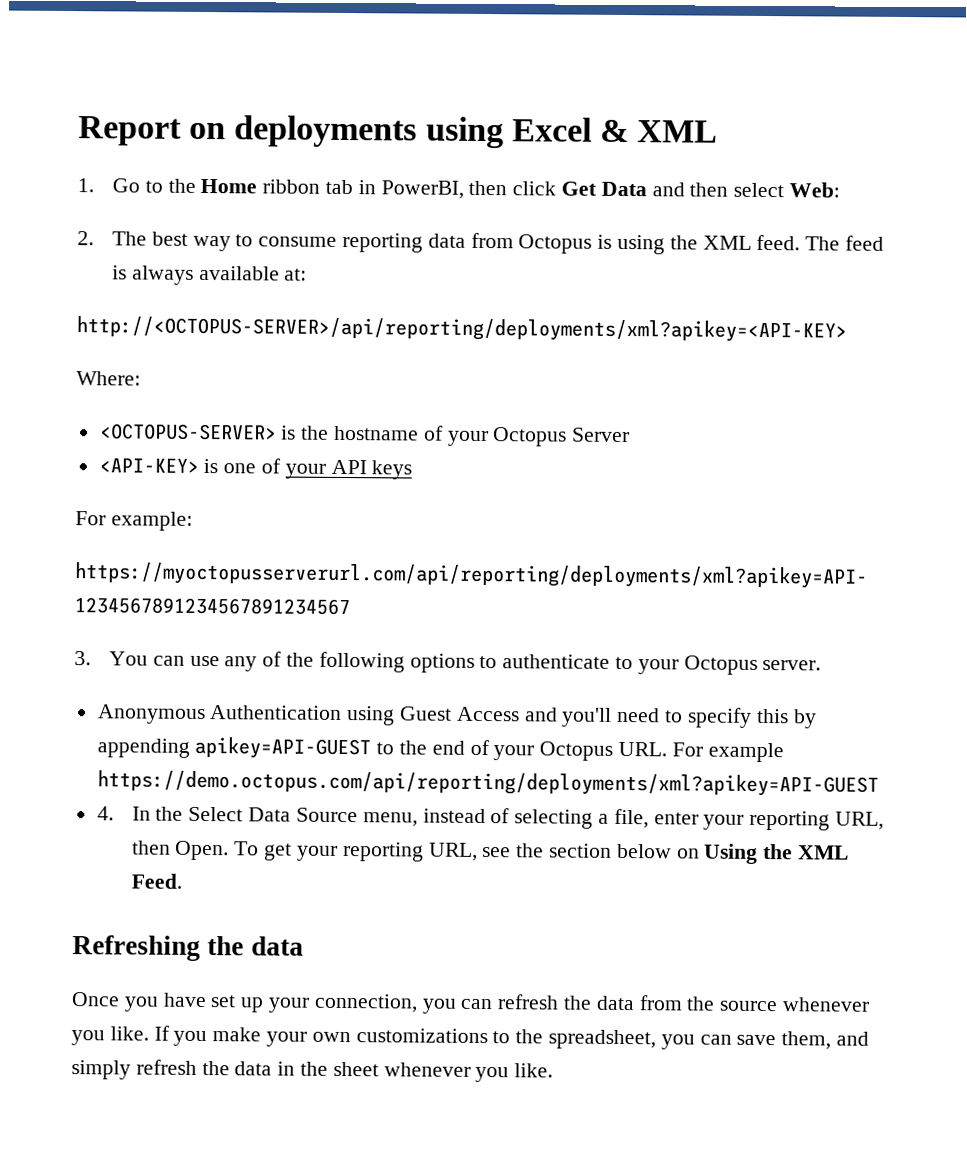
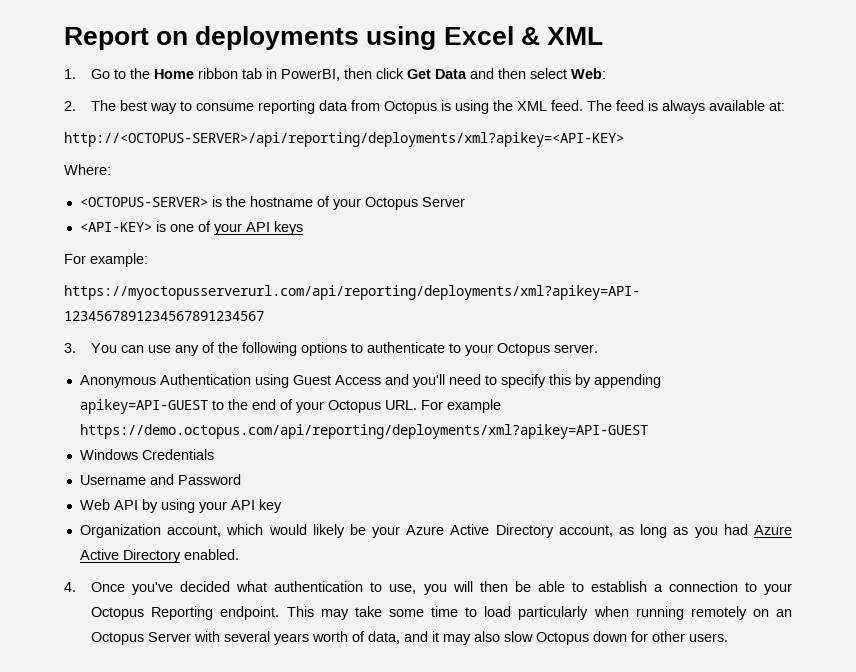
[96,806,884,831] [131,840,849,864] [130,873,182,889] [72,935,304,961] [71,992,871,1014] [71,1025,870,1050] [71,1059,554,1083] 4. In the Select Data Source menu, instead of selecting a file, enter your reporting URL, then Open. To get your reporting URL, see the section below on Using the XML Feed. // Refreshing the data // Once you have set up your connection, you can refresh the data from the source whenever you like. If you make your own customizations to the spreadsheet, you can save them, and simply refresh the data in the sheet whenever you like. -> [79,449,214,460] [79,474,241,485] [79,499,282,513] [79,524,792,538] [79,549,239,563] [64,581,792,595] [91,606,793,620] [91,631,729,645] Windows Credentials // Username and Password // Web API by using your API key // Organization account, which would likely be your Azure Active Directory account, as long as you had Azure Active Directory enabled. // 4. Once you've decided what authentication to use, you will then be able to establish a connection to your Octopus Reporting endpoint. This may take some time to load particularly when running remotely on an Octopus Server with several years worth of data, and it may also slow Octopus down for other users.

